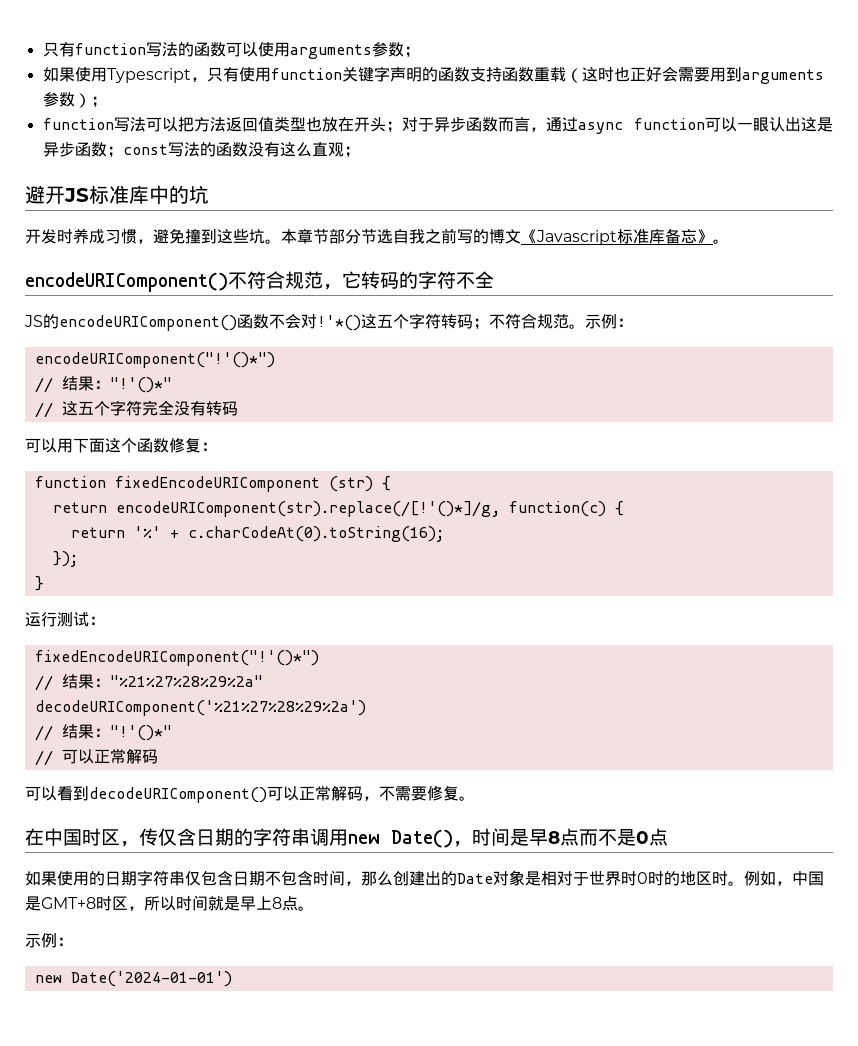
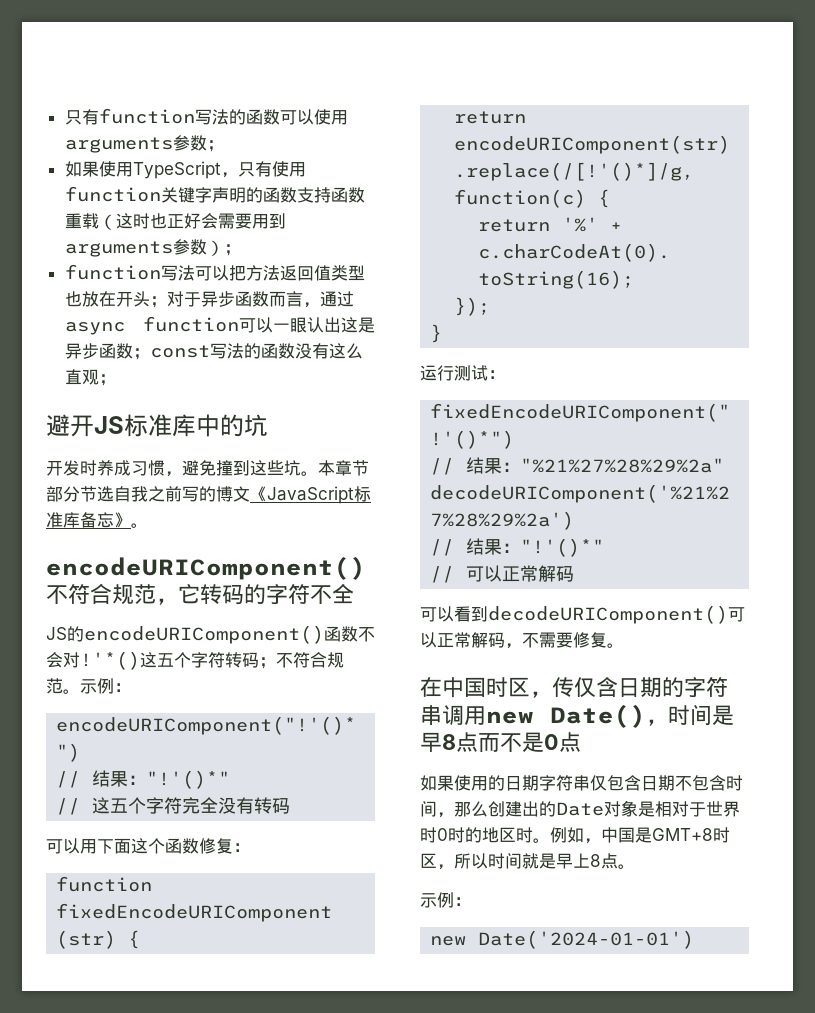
[106,68,191,83] Typescript -> [132,161,221,179] TypeScript
[536,230,617,245] Javascript -> [267,486,354,504] JavaScript

